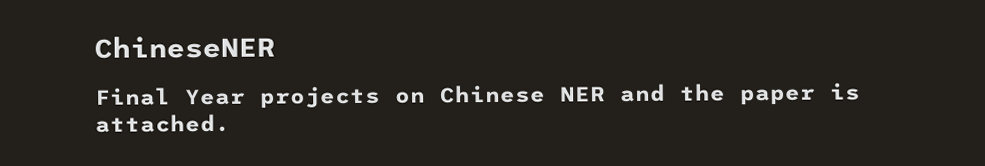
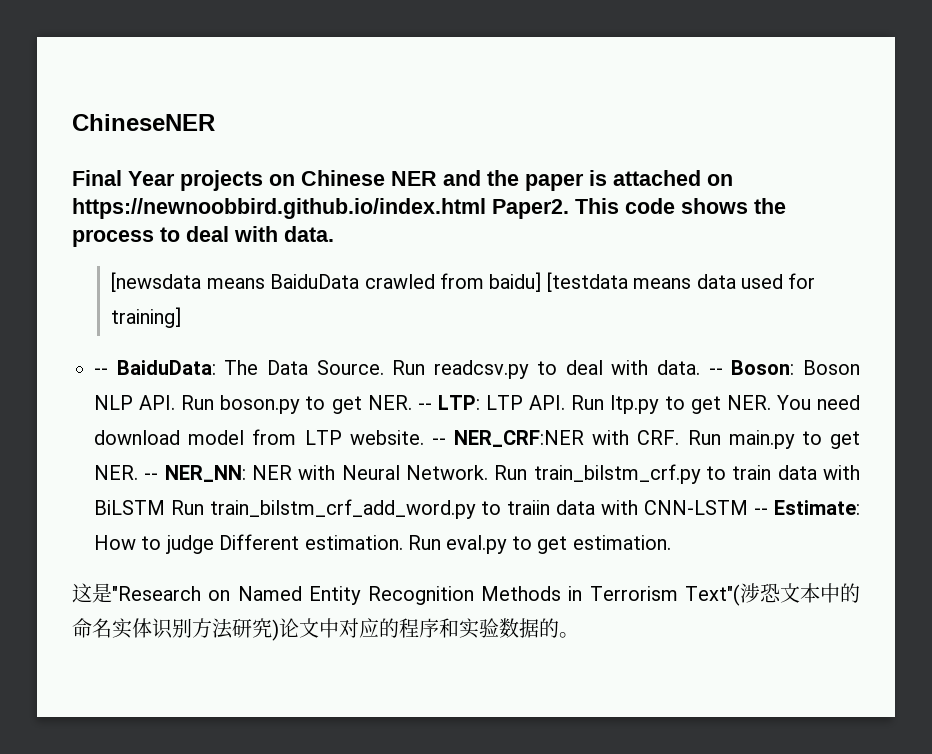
[95,113,231,133] attached. -> [613,170,733,186] [72,198,786,219] [72,226,334,247] [111,272,816,292] [111,307,182,328] [94,360,861,379] [94,395,861,414] [94,429,860,449] [94,464,861,484] [94,499,860,519] [94,534,671,554] [72,583,860,606] [72,618,579,641] attached on https://newnoobbird.github.io/index.html Paper2. This code shows the process to deal with data. // [newsdata means BaiduData crawled from baidu] [testdata means data used for training] // -- BaiduData: The Data Source. Run readcsv.py to deal with data. -- Boson: Boson NLP API. Run boson.py to get NER. -- LTP: LTP API. Run ltp.py to get NER. You need download model from LTP website. -- NER_CRF:NER with CRF. Run main.py to get NER. -- NER_NN: NER with Neural Network. Run train_bilstm_crf.py to train data with BiLSTM Run train_bilstm_crf_add_word.py to traiin data with CNN-LSTM -- Estimate: How to judge Different estimation. Run eval.py to get estimation. // 这是"Research on Named Entity Recognition Methods in Terrorism Text"(涉恐文本中的命名实体识别方法研究)论文中对应的程序和实验数据的。

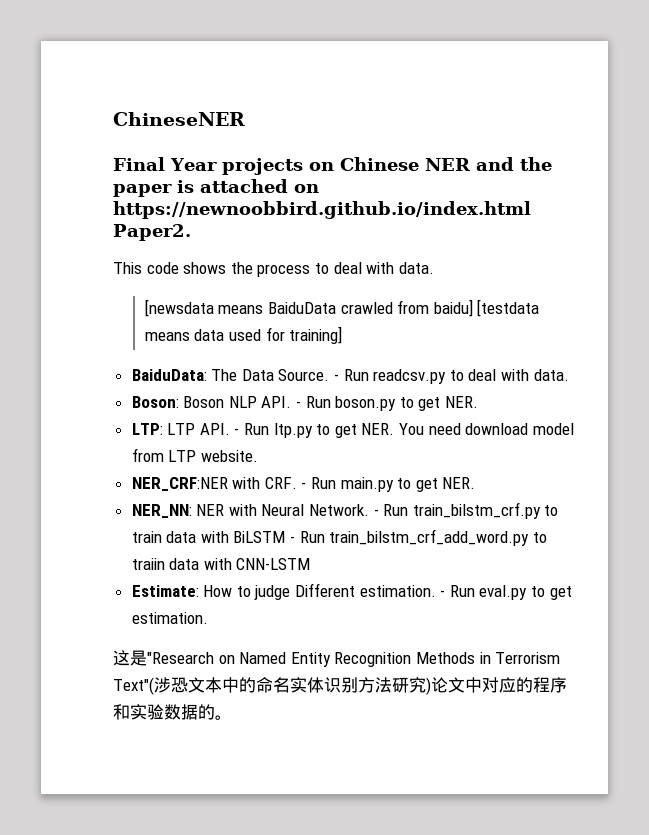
(569, 209) none -> (191, 232) //
[94,368,108,375] -- -> (343, 335) none
(384, 367) none -> [334,374,340,381] -
[708,368,723,375] -- -> (569, 375) //
(176, 402) none -> [296,401,302,408] -
[417,403,432,410] -- -> (479, 402) //
(566, 402) none -> [234,428,240,435] -
[431,438,446,445] -- -> (258, 456) //
(680, 437) none -> [301,482,307,489] -
[144,473,159,480] -- -> (476, 483) //
(488, 472) none -> [373,509,379,516] -
(165, 507) none -> [290,536,296,543] -
[754,508,768,515] -- -> (311, 564) //
(403, 542) none -> [440,590,446,597] -

